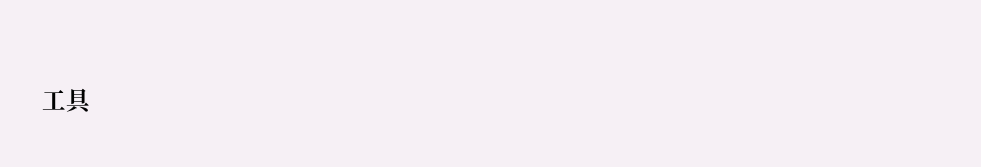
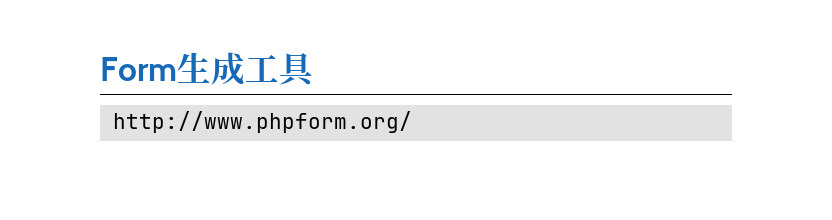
(42, 99) none -> [100,52,245,85] Form生成
(93, 101) none -> [112,111,412,133] // http://www.phpform.org/

